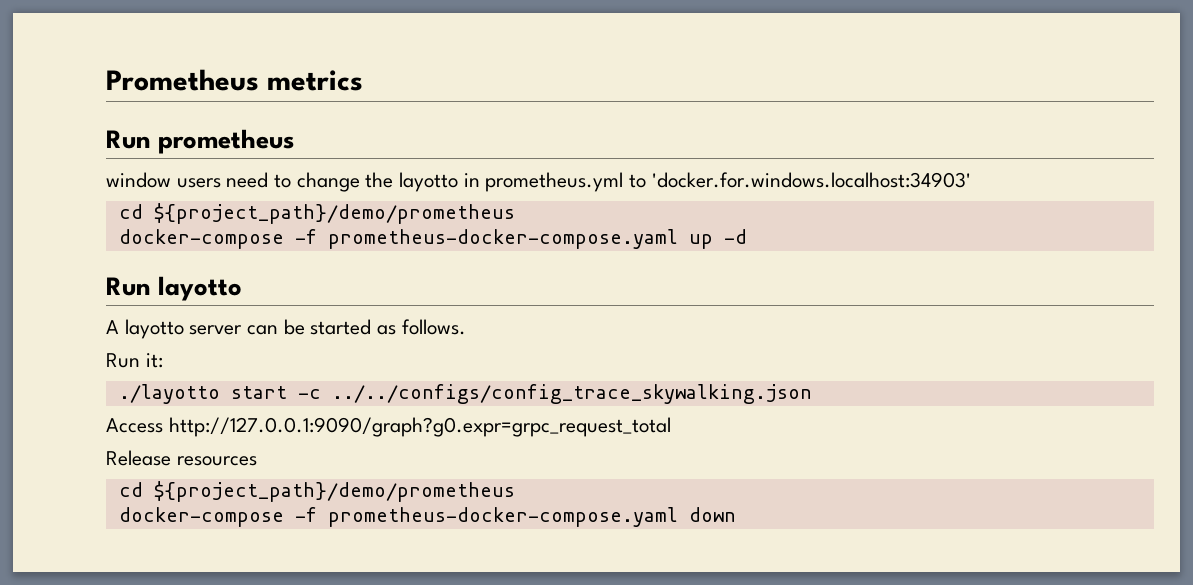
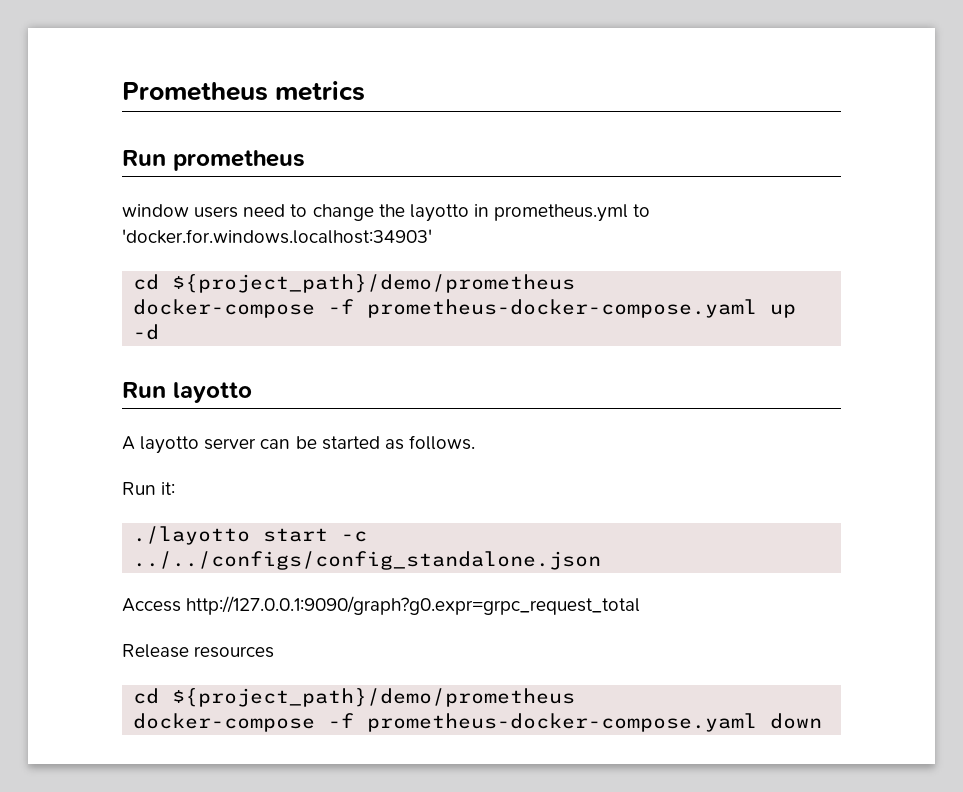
[331,384,812,404] ../../configs/config_trace_skywalking.json -> [133,551,602,570] ../../configs/config_standalone.json

